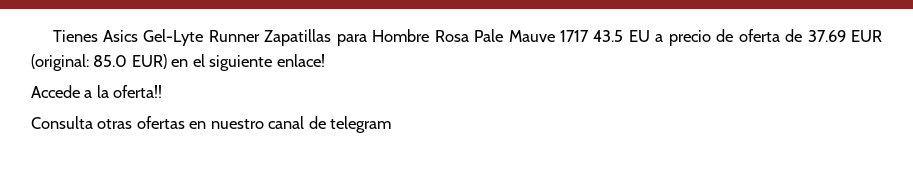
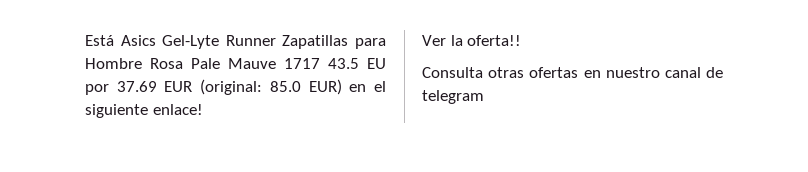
[52,30,98,42] Tienes -> [85,35,114,46] Está
[655,29,803,46] a precio de oferta de -> [85,84,109,95] por
[31,85,93,98] Accede a -> [422,35,446,46] Ver

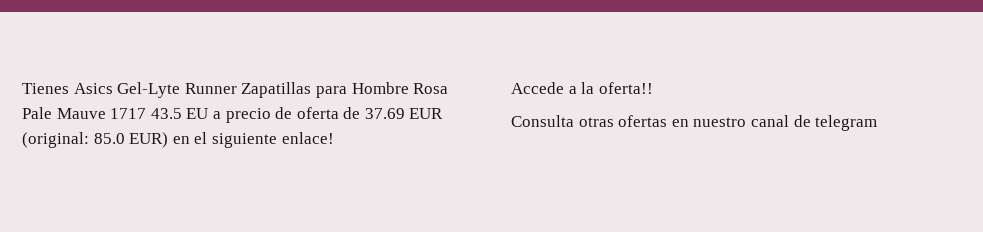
[85,35,114,46] Está -> [22,83,69,94] Tienes
[85,84,109,95] por -> [212,107,361,123] a precio de oferta de
[422,35,446,46] Ver -> [511,82,577,94] Accede a

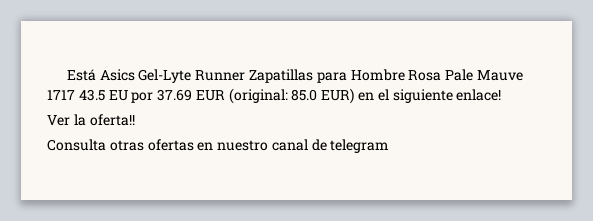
[22,83,69,94] Tienes -> [66,69,96,81] Está
[212,107,361,123] a precio de oferta de -> [131,92,154,103] por
[511,82,577,94] Accede a -> [47,115,70,126] Ver

